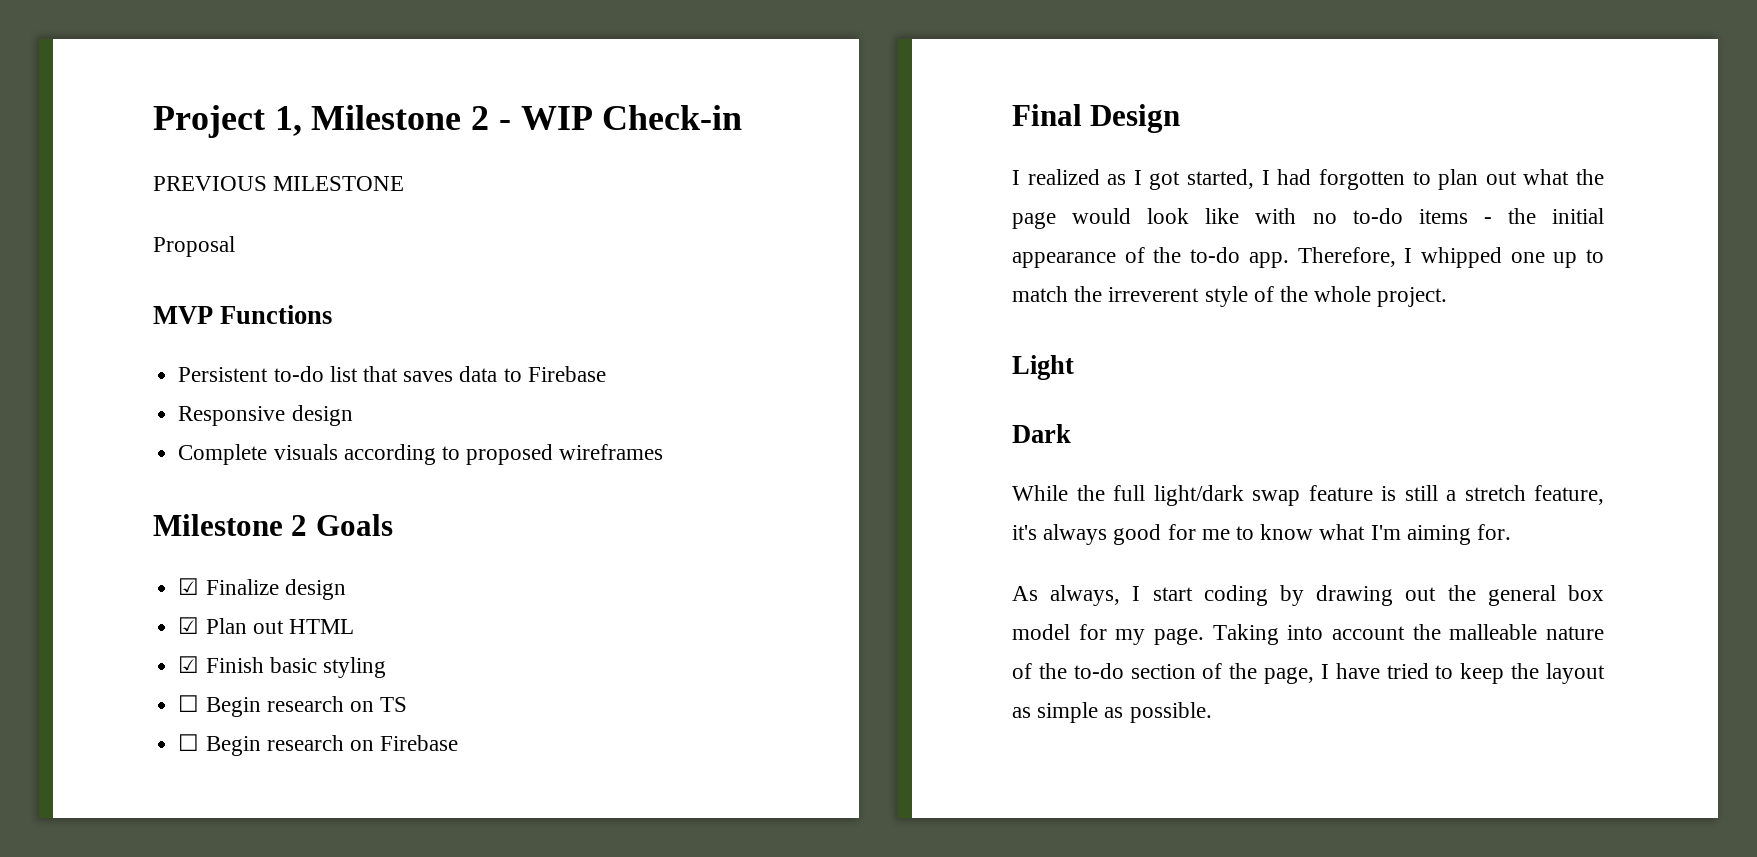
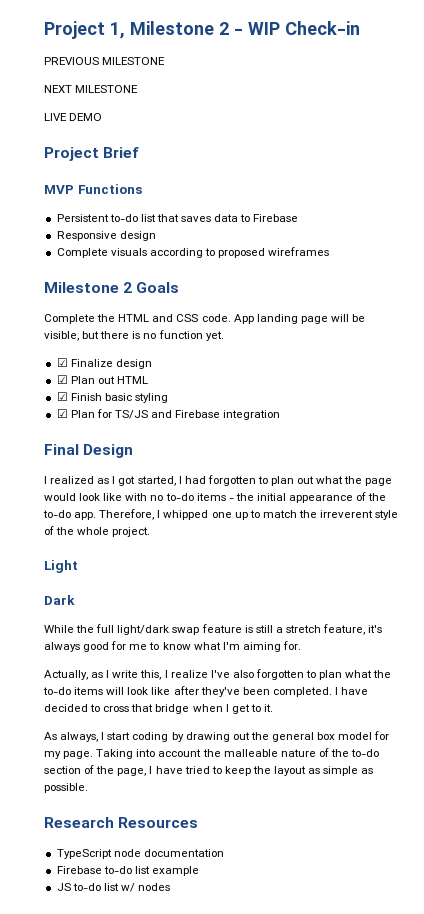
[153,236,235,257] Proposal -> [44,85,139,93] [44,113,103,121] [44,147,140,161] NEXT MILESTONE // LIVE DEMO // Project Brief
(393, 525) none -> [44,314,366,324] [44,330,224,341] // Complete the HTML and CSS code. App landing page will be visible, but there is no function yet.
[178,695,408,717] [178,734,459,756] ☐ Begin research on TS // ☐ Begin research on Firebase -> [56,409,281,420] ☑ Plan for TS/JS and Firebase integration
(1512, 532) none -> [44,669,392,680] [43,686,369,697] [44,704,273,714] // Actually, as I write this, I realize I've also forgotten to plan what the to-do items will look like after they've been completed. I have decided to cross that bridge when I get to it.
(1212, 712) none -> [44,817,199,828] [56,849,224,859] [56,866,199,876] [56,883,171,892] // Research Resources // TypeScript node documentation // Firebase to-do list example // JS to-do list w/ nodes

